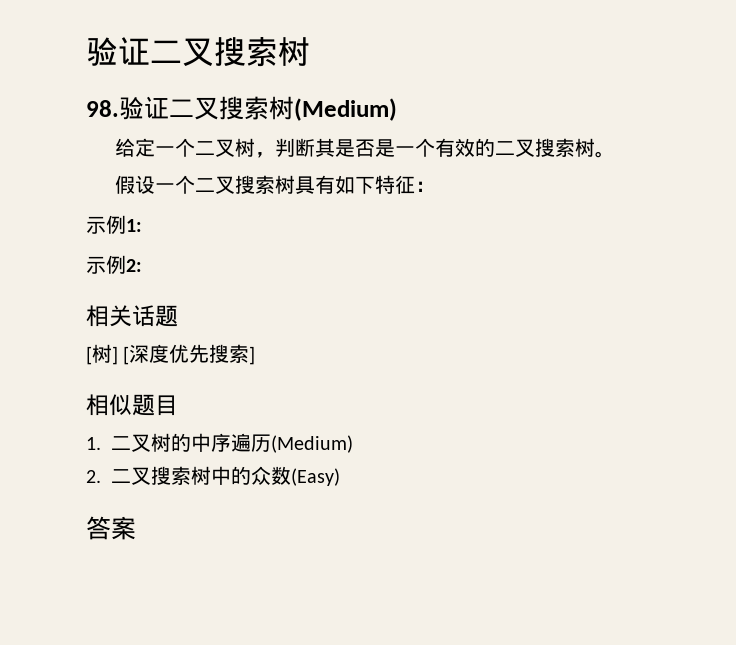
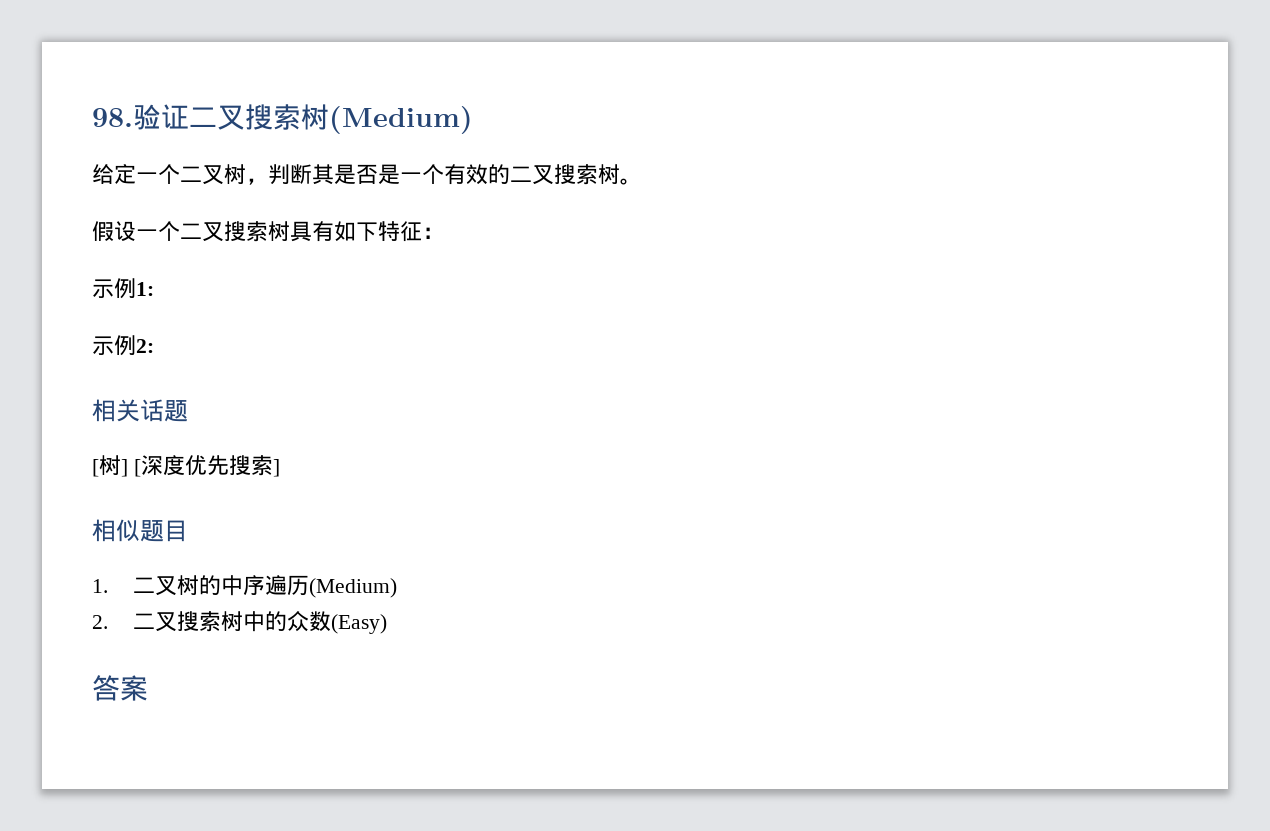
[86,37,310,67] 验证二叉搜索树 // -> (92, 117) none

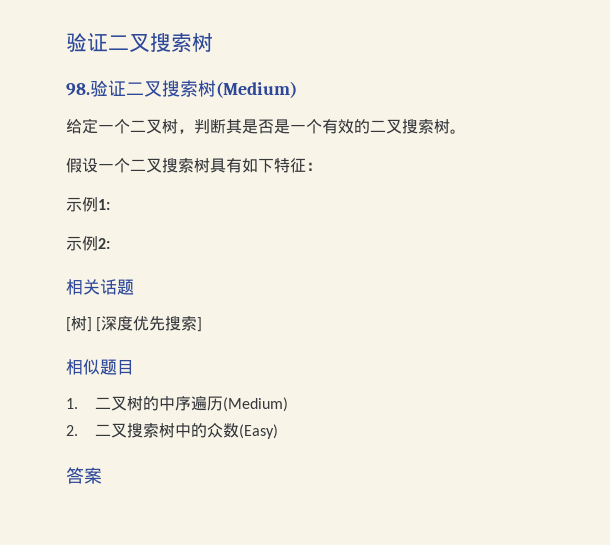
(92, 117) none -> [66,32,213,53] 验证二叉搜索树 //

